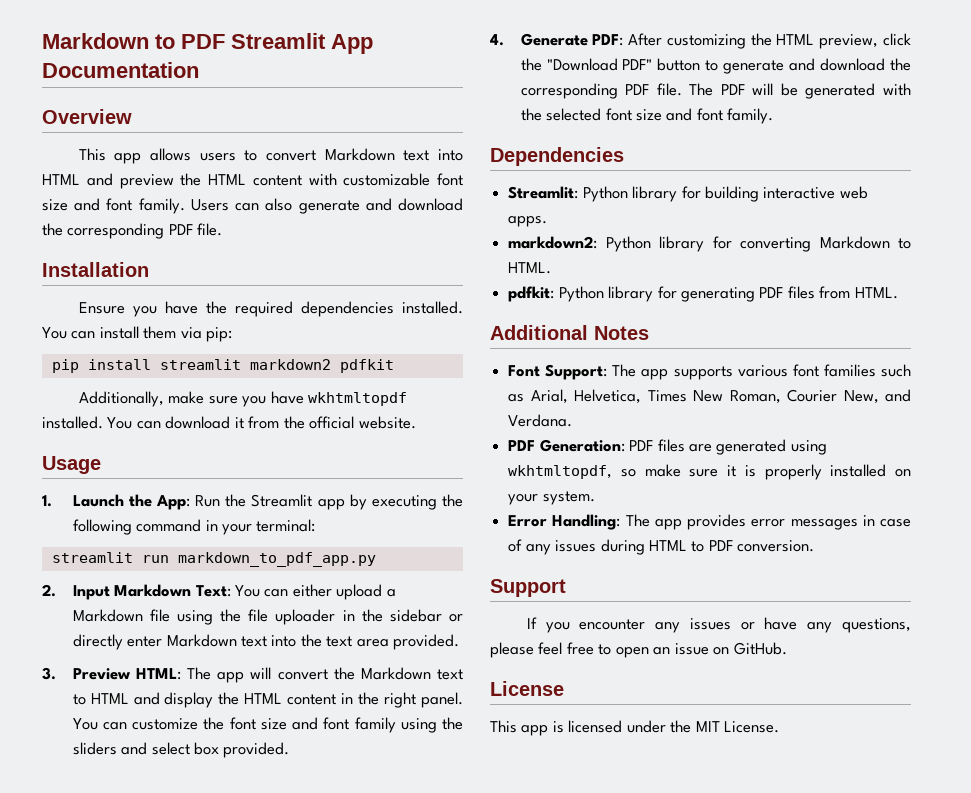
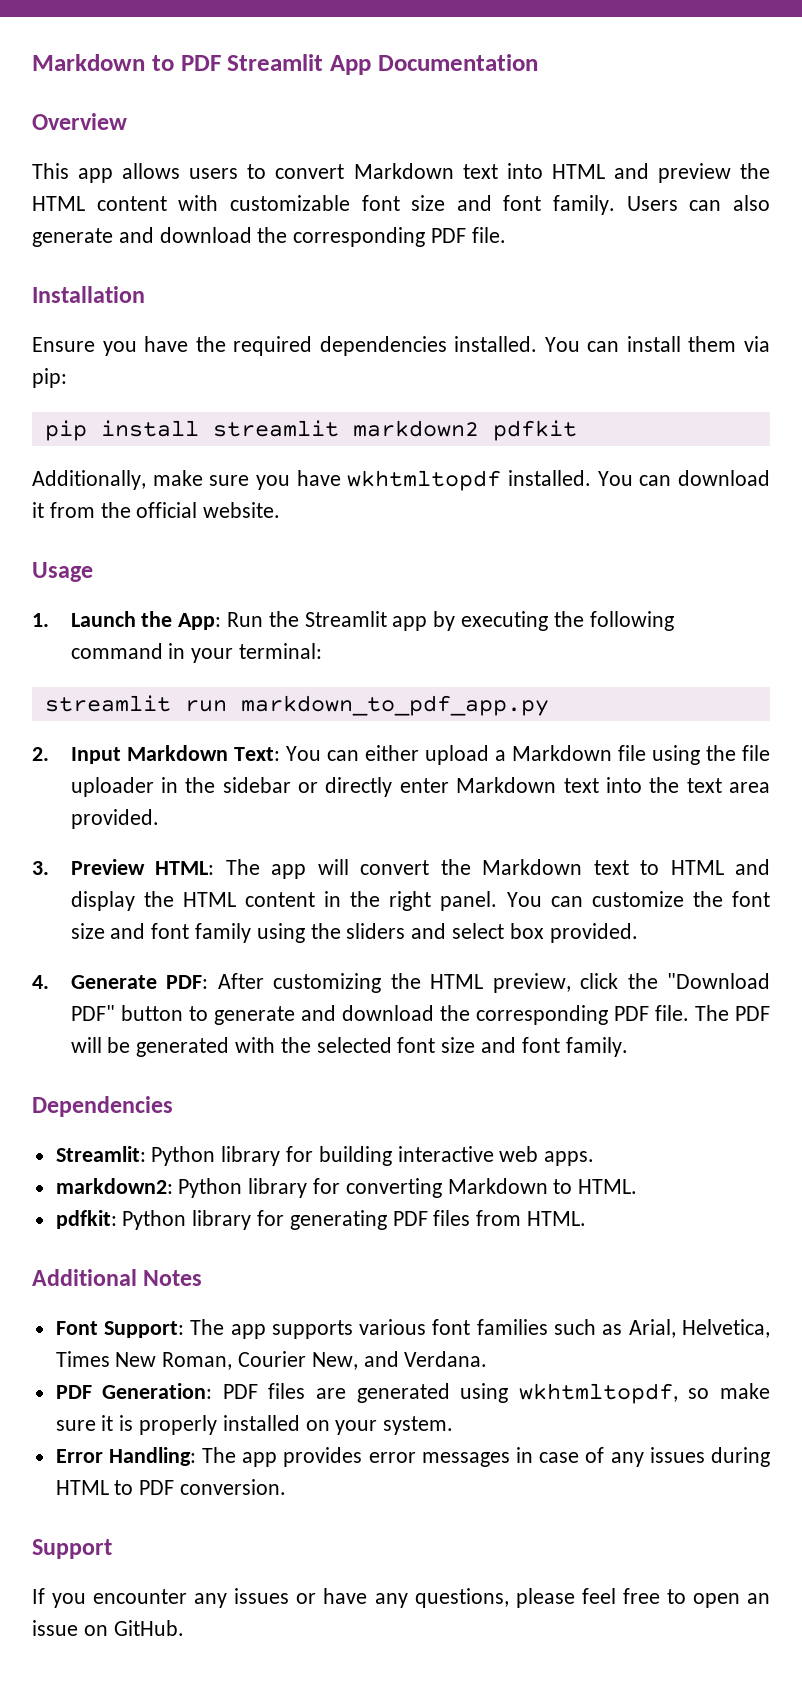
[490,681,564,696] [490,720,780,736] // License // This app is licensed under the MIT License. -> (184, 1628) none

